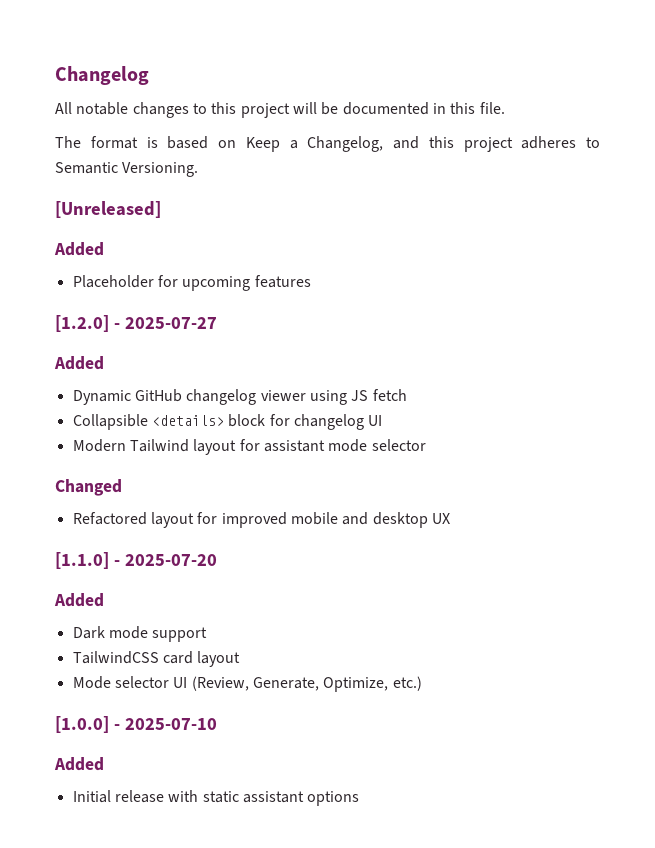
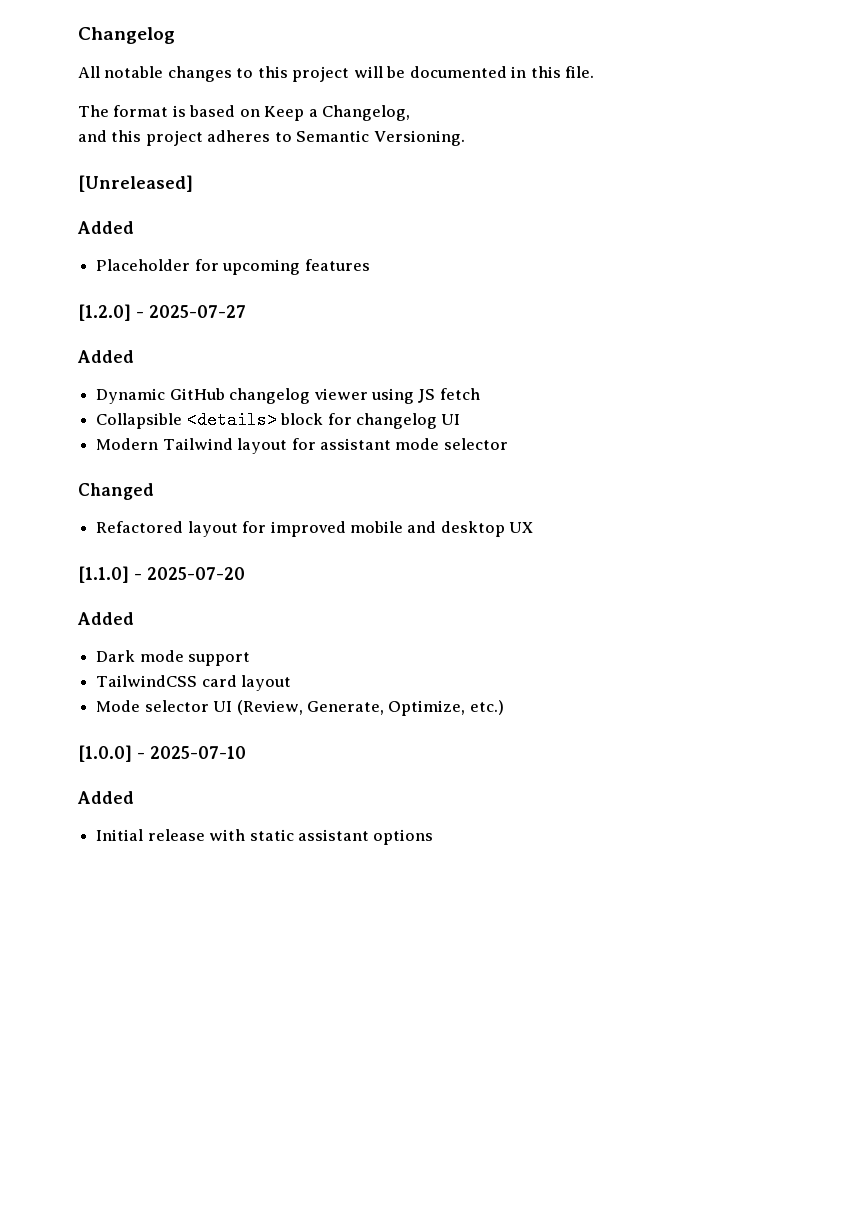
(384, 144) none -> (411, 113) //

